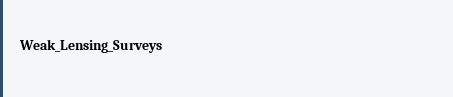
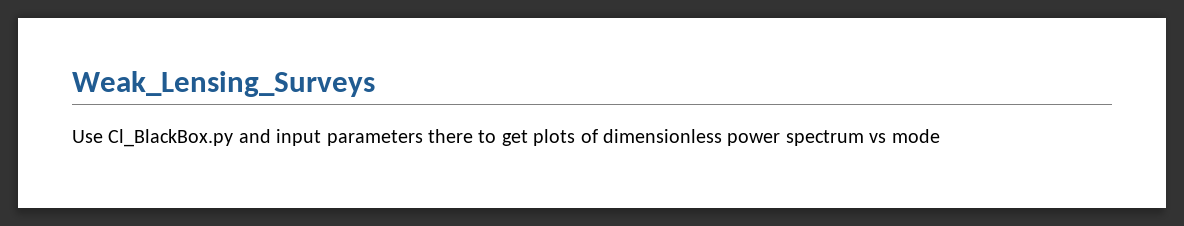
(162, 46) none -> [72,129,940,147] // Use Cl_BlackBox.py and input parameters there to get plots of dimensionless power spectrum vs mode

